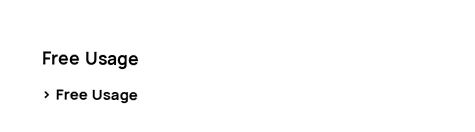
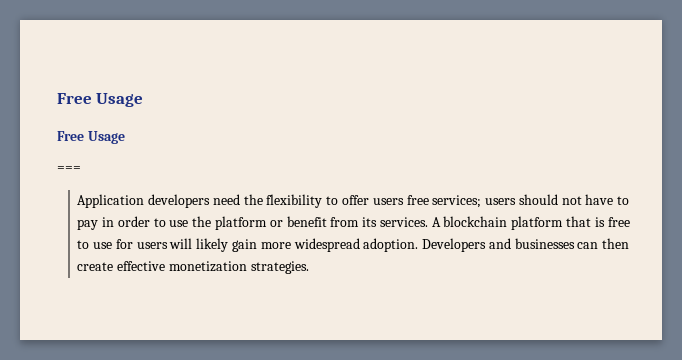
[42,51,140,70] [41,89,139,104] Free Usage // > Free Usage -> [57,93,144,107] [57,131,125,144] [57,166,81,172] [77,194,630,208] [77,216,630,230] [77,238,630,252] [77,261,309,274] Free Usage // Free Usage // === // Application developers need the flexibility to offer users free services; users should not have to pay in order to use the platform or benefit from its services. A blockchain platform that is free to use for users will likely gain more widespread adoption. Developers and businesses can then create effective monetization strategies.

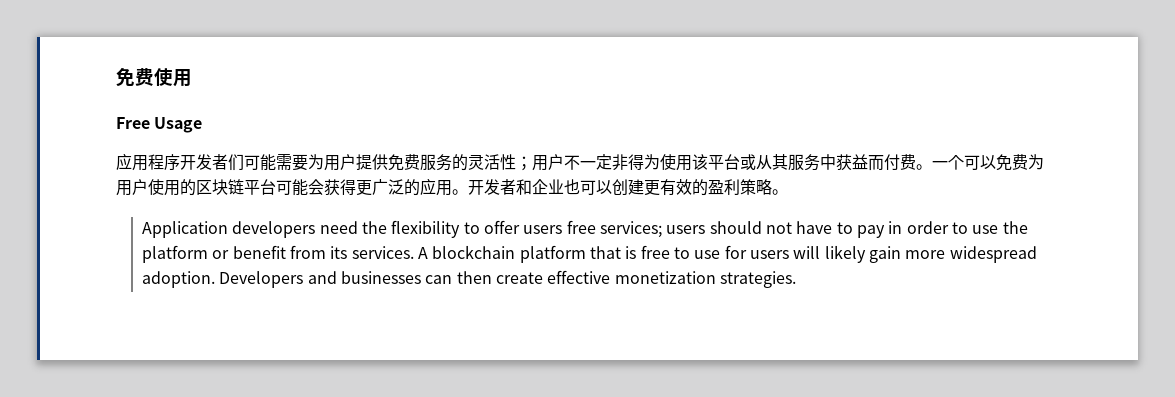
[57,93,144,107] [57,131,125,144] [57,166,81,172] Free Usage // Free Usage // === -> [116,67,192,87] [116,117,203,133] [116,153,1044,171] [116,178,788,196] 免费使用 // Free Usage // 应用程序开发者们可能需要为用户提供免费服务的灵活性；用户不一定非得为使用该平台或从其服务中获益而付费。一个可以免费为用户使用的区块链平台可能会获得更广泛的应用。开发者和企业也可以创建更有效的盈利策略。

